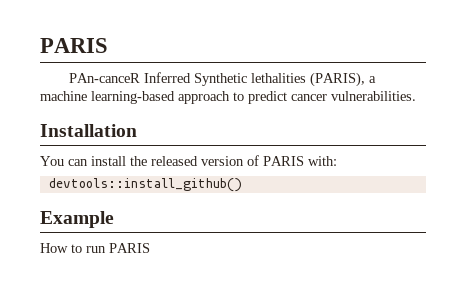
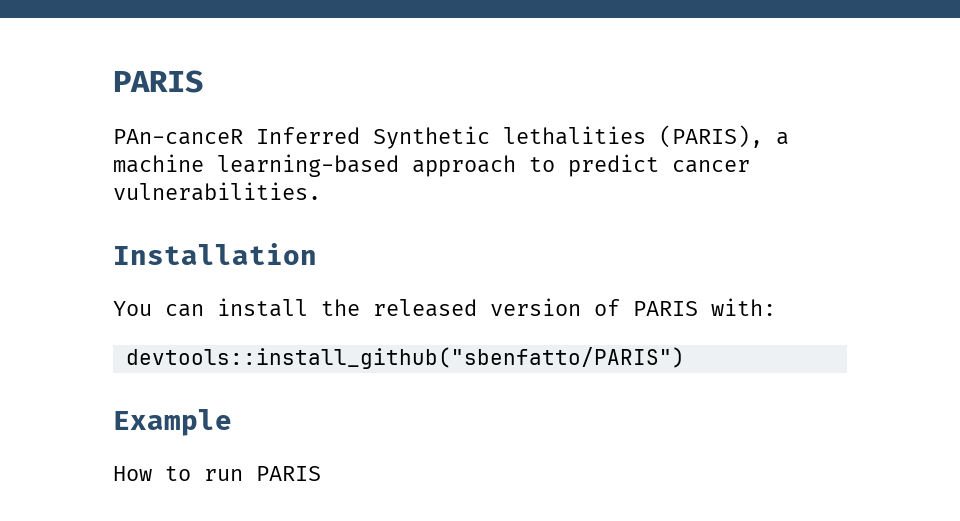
[48,178,242,192] devtools::install_github() -> [125,347,685,369] devtools::install_github("sbenfatto/PARIS")

